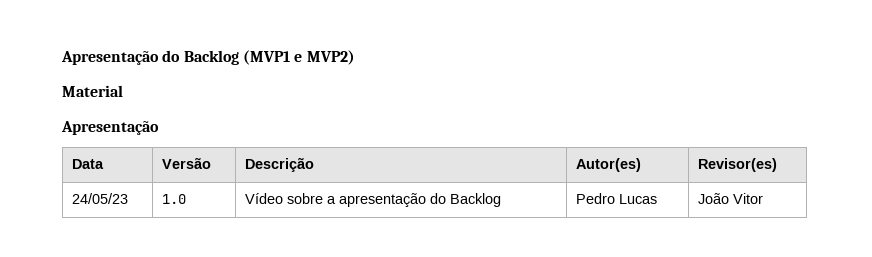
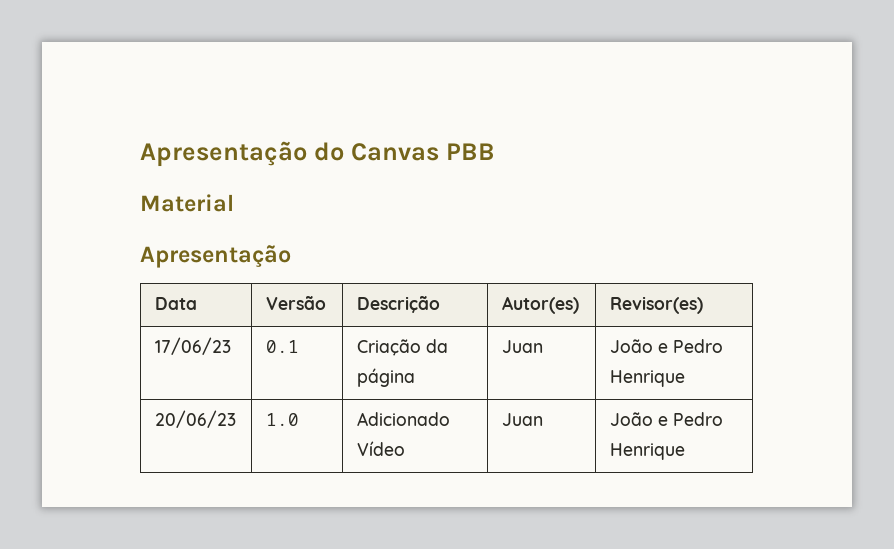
[183,50,355,65] Backlog (MVP1 e MVP2) -> [350,143,495,161] Canvas PBB
[72,193,129,204] 24/05/23 -> [154,337,231,355] [265,340,299,353] [356,339,448,356] [356,368,415,387] [501,340,543,353] [609,339,723,353] [609,370,685,387] [154,410,236,428] 17/06/23 | 0.1 | Criação da página | Juan | João e Pedro Henrique // 20/06/23
(187, 199) none -> [356,412,450,426] Adicionado
[287,193,502,207] [576,193,658,204] [698,193,764,204] sobre a apresentação do Backlog | Pedro Lucas | João Vitor -> [501,413,543,426] [609,412,723,426] [609,443,685,460] | Juan | João e Pedro Henrique

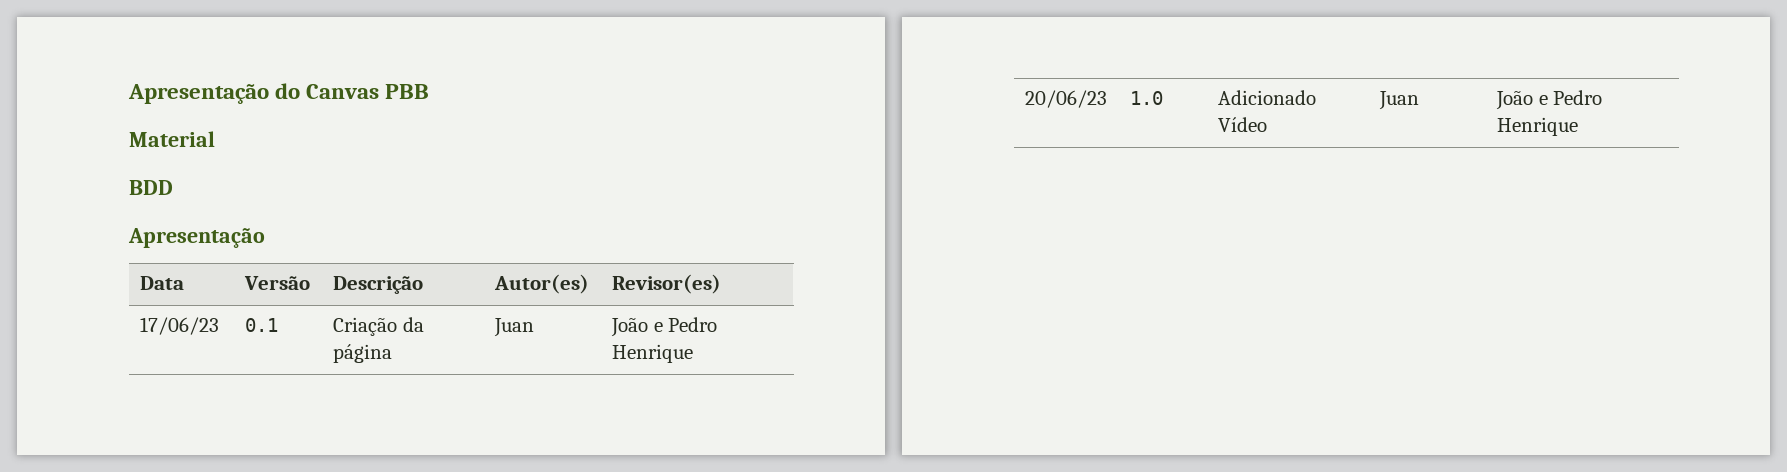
(234, 203) none -> [129,180,173,195] // BDD

